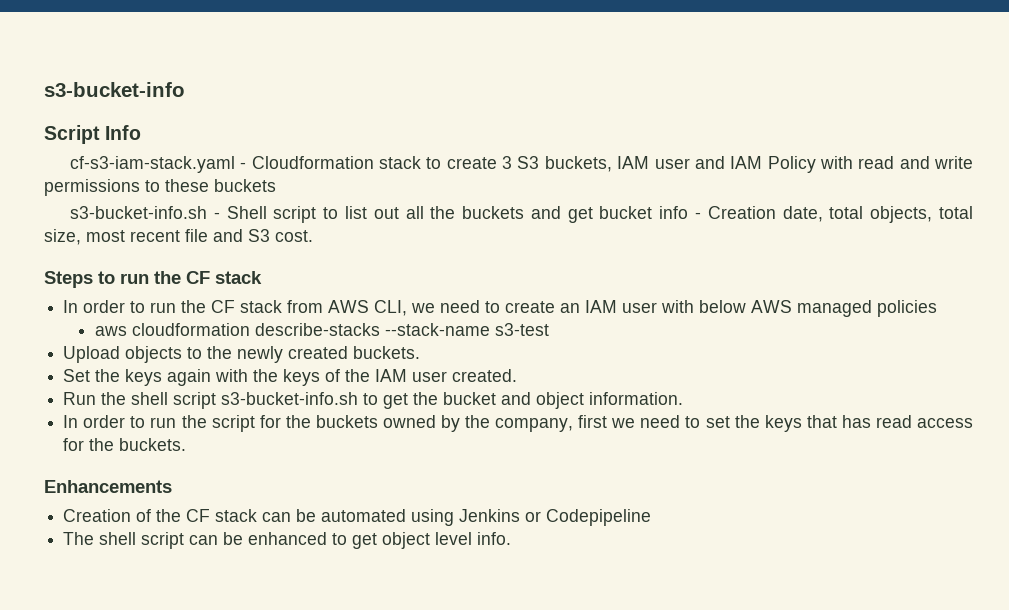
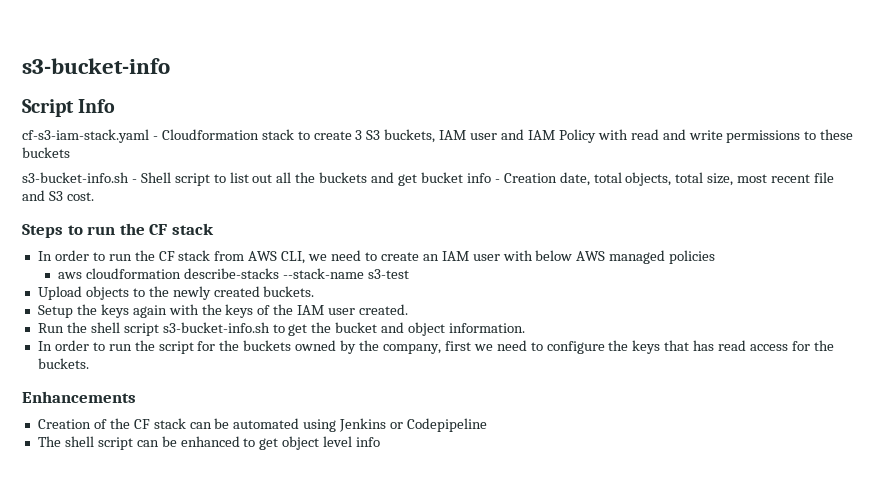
[63,369,91,382] Set -> [37,305,73,318] Setup
[705,416,730,428] set -> [546,341,605,354] configure
[477,532,512,545] info. -> [356,437,381,447] info

